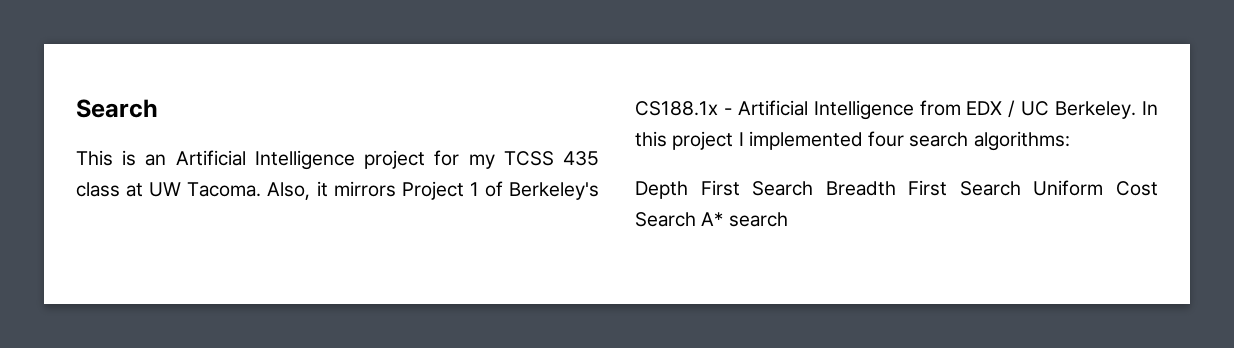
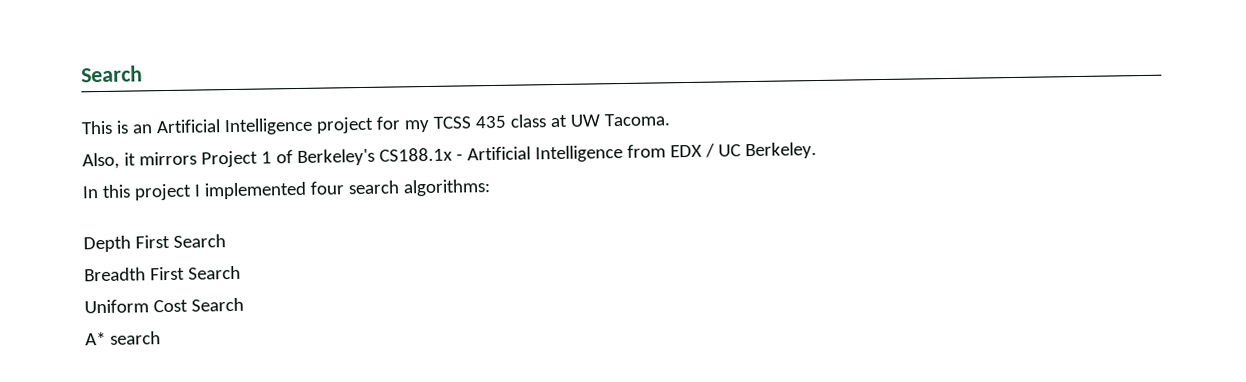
(262, 189) none -> (670, 120) //
(1137, 110) none -> (817, 151) //
(814, 188) none -> (226, 241) //
(1021, 188) none -> (241, 272) //
(696, 219) none -> (244, 304) //

